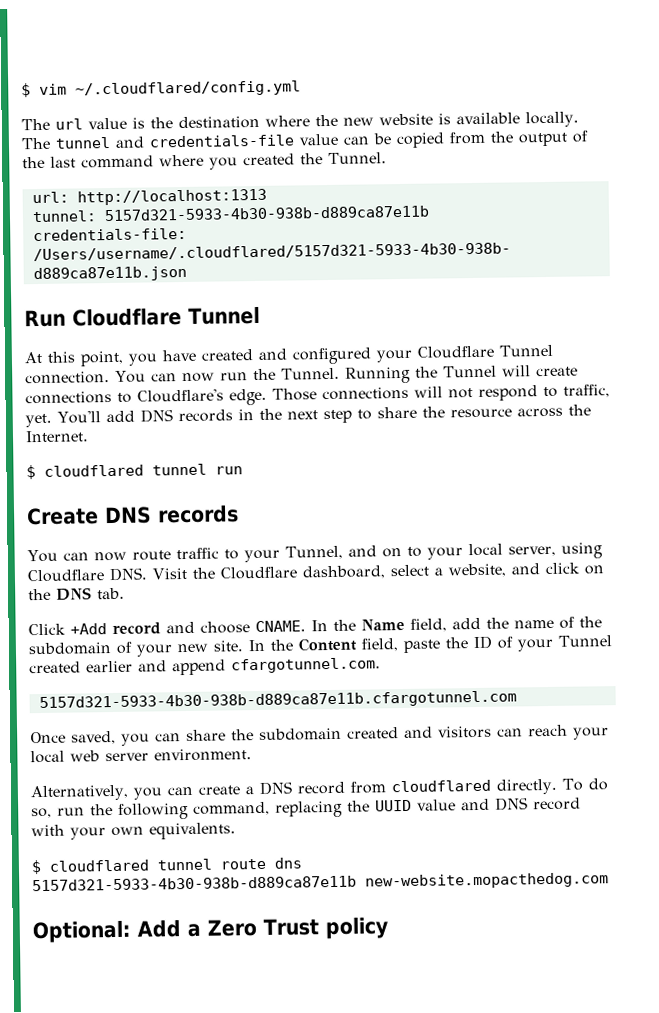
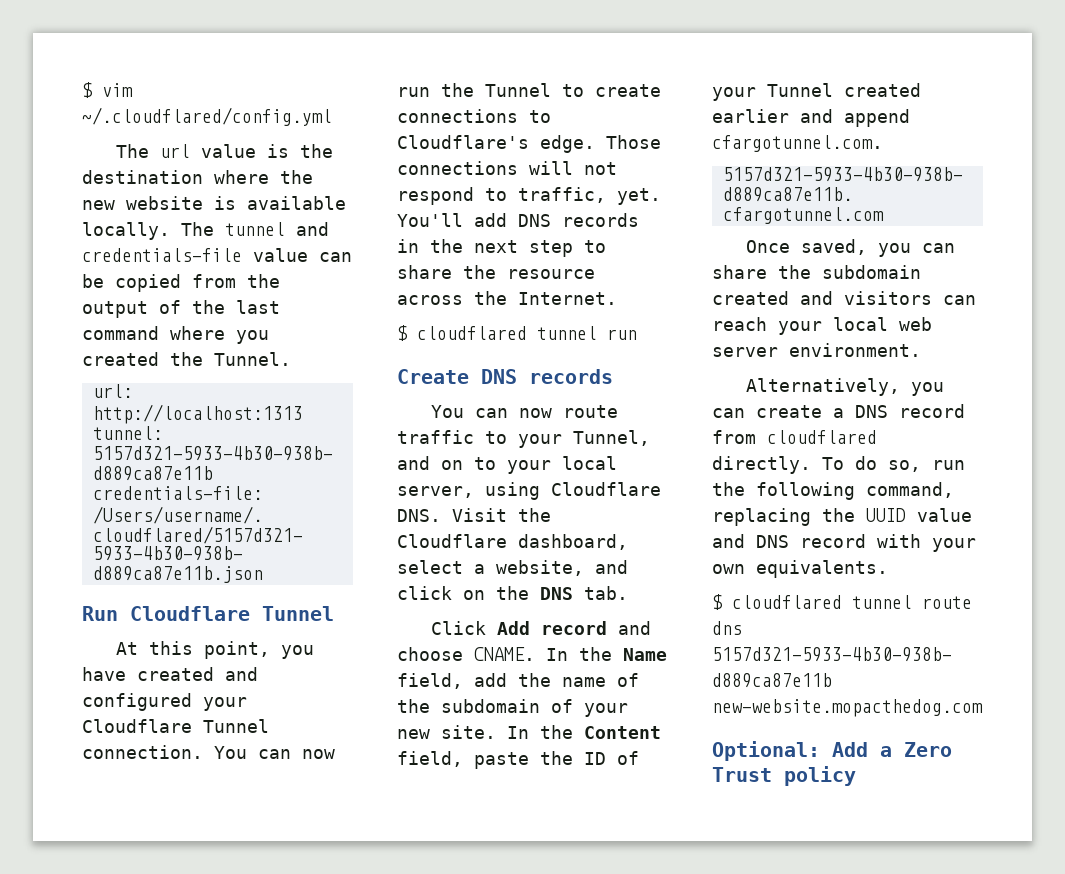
[280,365,531,384] Tunnel. Running the Tunnel will -> [485,83,584,97] Tunnel to
[70,623,107,635] +Add -> [496,621,530,635] Add

